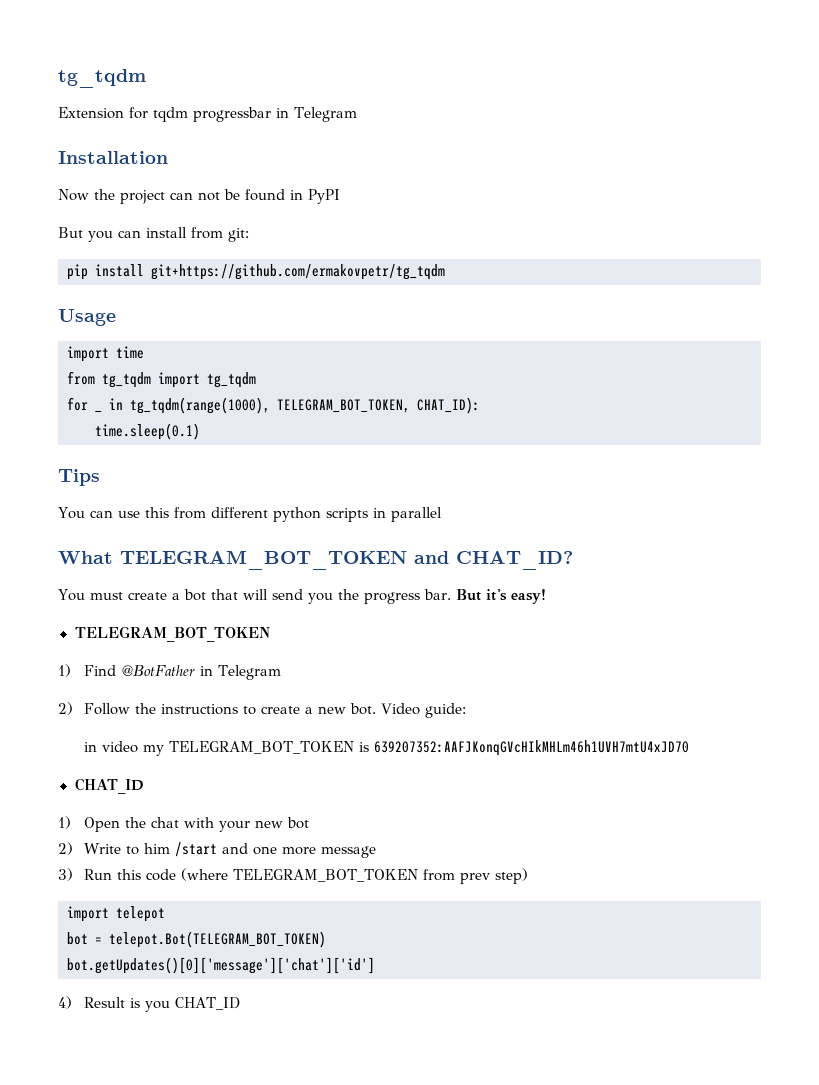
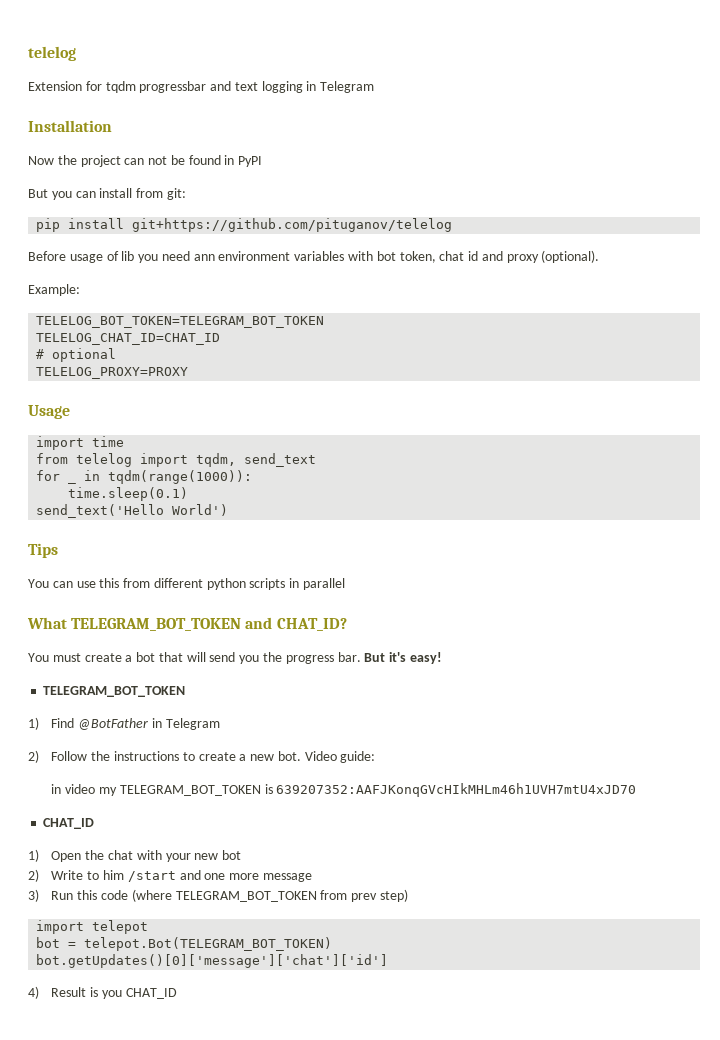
[58,69,146,88] tg_tqdm -> [28,46,76,61] telelog
(271, 114) none -> [210,81,303,93] and text logging
[151,264,445,280] git+https://github.com/ermakovpetr/tg_tqdm -> [132,218,453,232] [28,250,600,263] [28,284,80,296] [36,316,325,328] [36,333,221,345] [36,348,117,362] [36,367,189,379] git+https://github.com/pituganov/telelog // Before usage of lib you need ann environment variables with bot token, chat id and proxy (optional). // Example: // TELELOG_BOT_TOKEN=TELEGRAM_BOT_TOKEN // TELELOG_CHAT_ID=CHAT_ID // # optional // TELELOG_PROXY=PROXY
[102,372,256,388] tg_tqdm import tg_tqdm -> [76,453,317,467] telelog import tqdm, send_text
[130,397,480,414] tg_tqdm(range(1000), TELEGRAM_BOT_TOKEN, CHAT_ID): -> [108,470,253,484] tqdm(range(1000)):
(200, 431) none -> [36,504,229,518] // send_text('Hello World')

